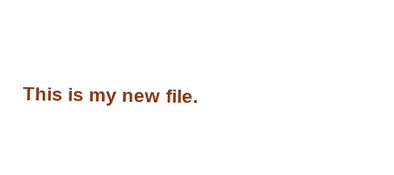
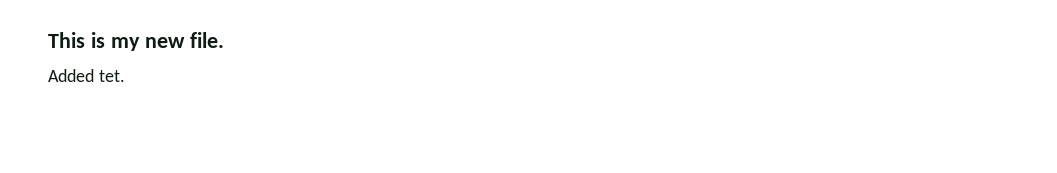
(198, 96) none -> [48,69,125,82] // Added tet.

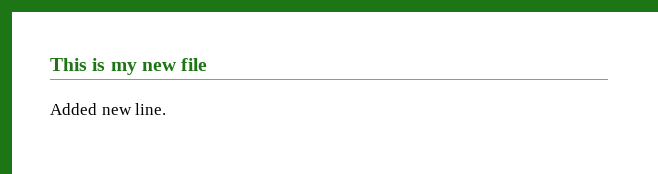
[189,32,224,48] file. -> [181,58,208,71] file
[98,70,125,82] tet. -> [101,103,167,115] new line.

